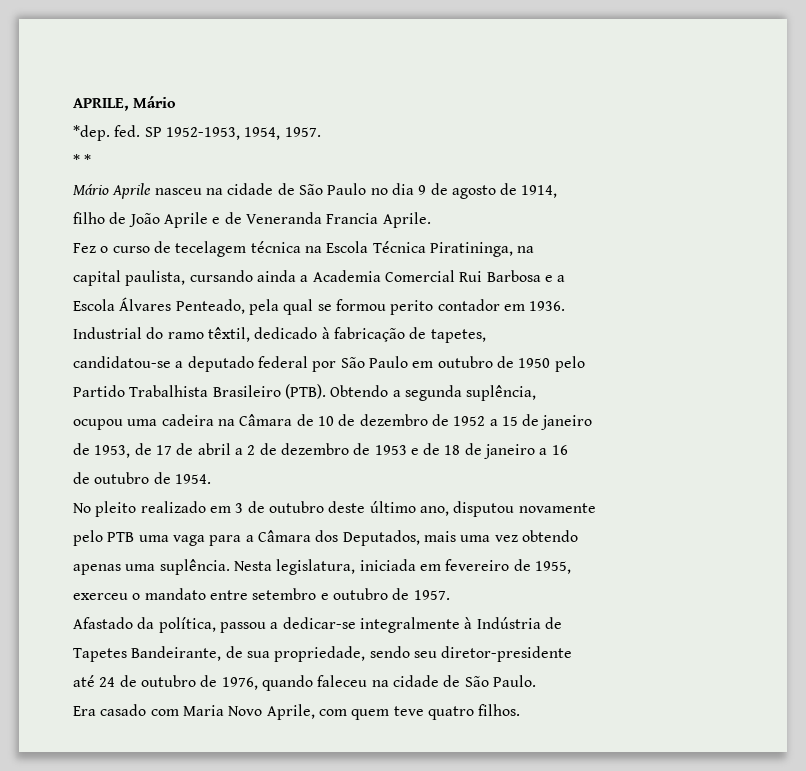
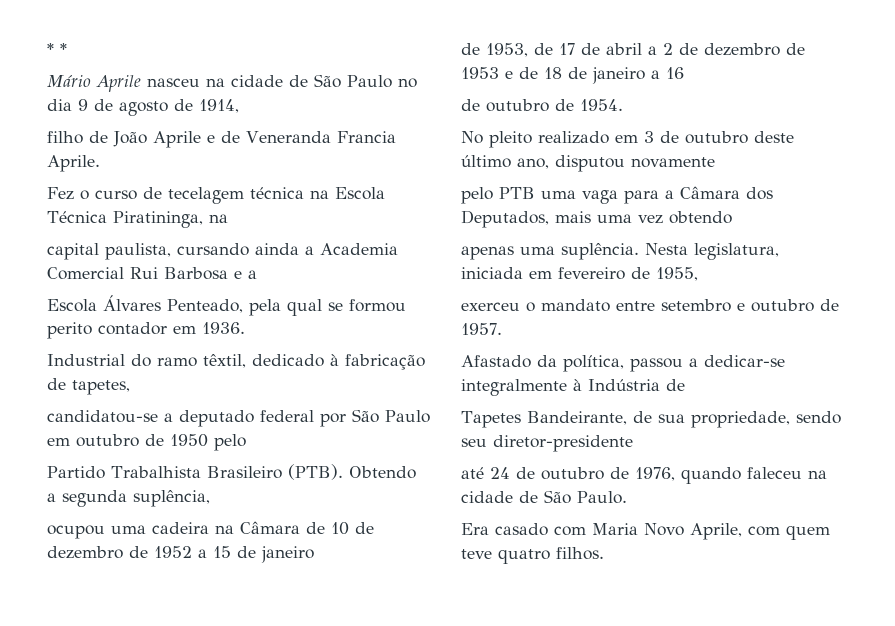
[73,96,177,111] [73,125,321,141] APRILE, Mário // *dep. fed. SP 1952-1953, 1954, 1957. // -> (47, 49) none

